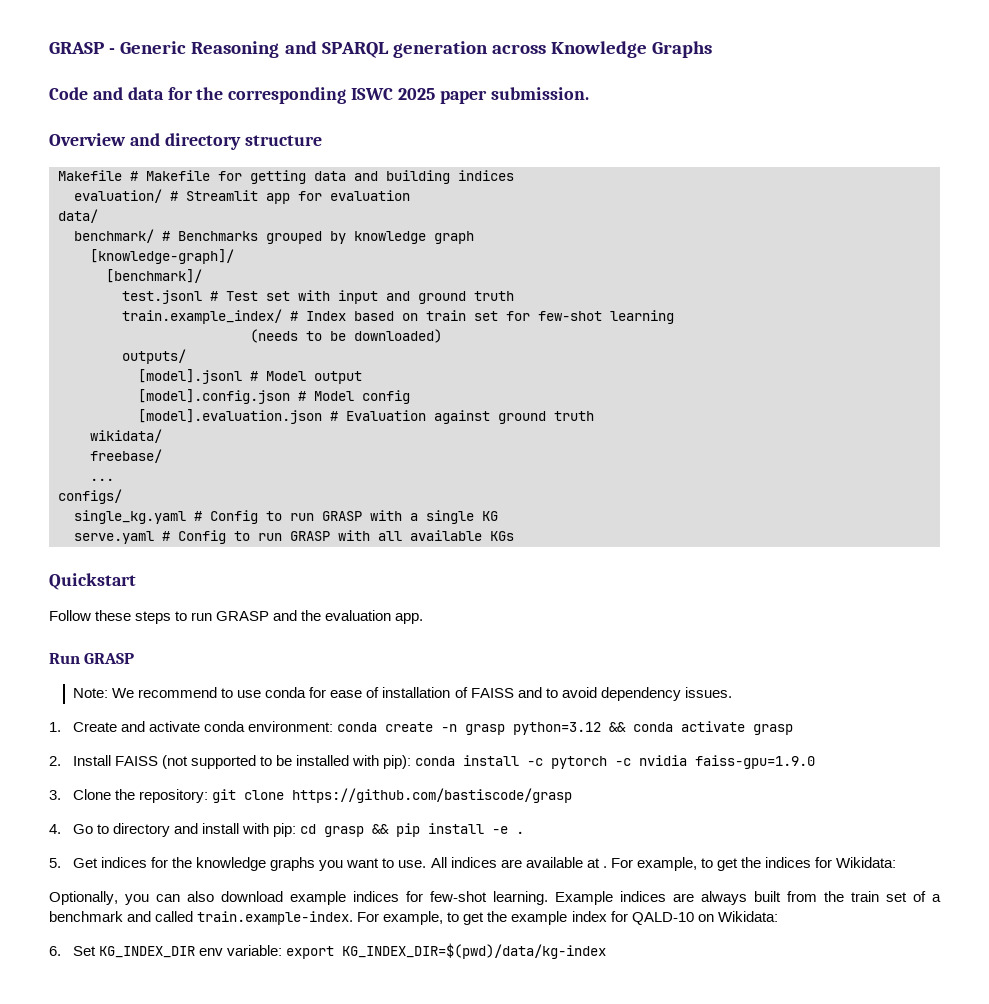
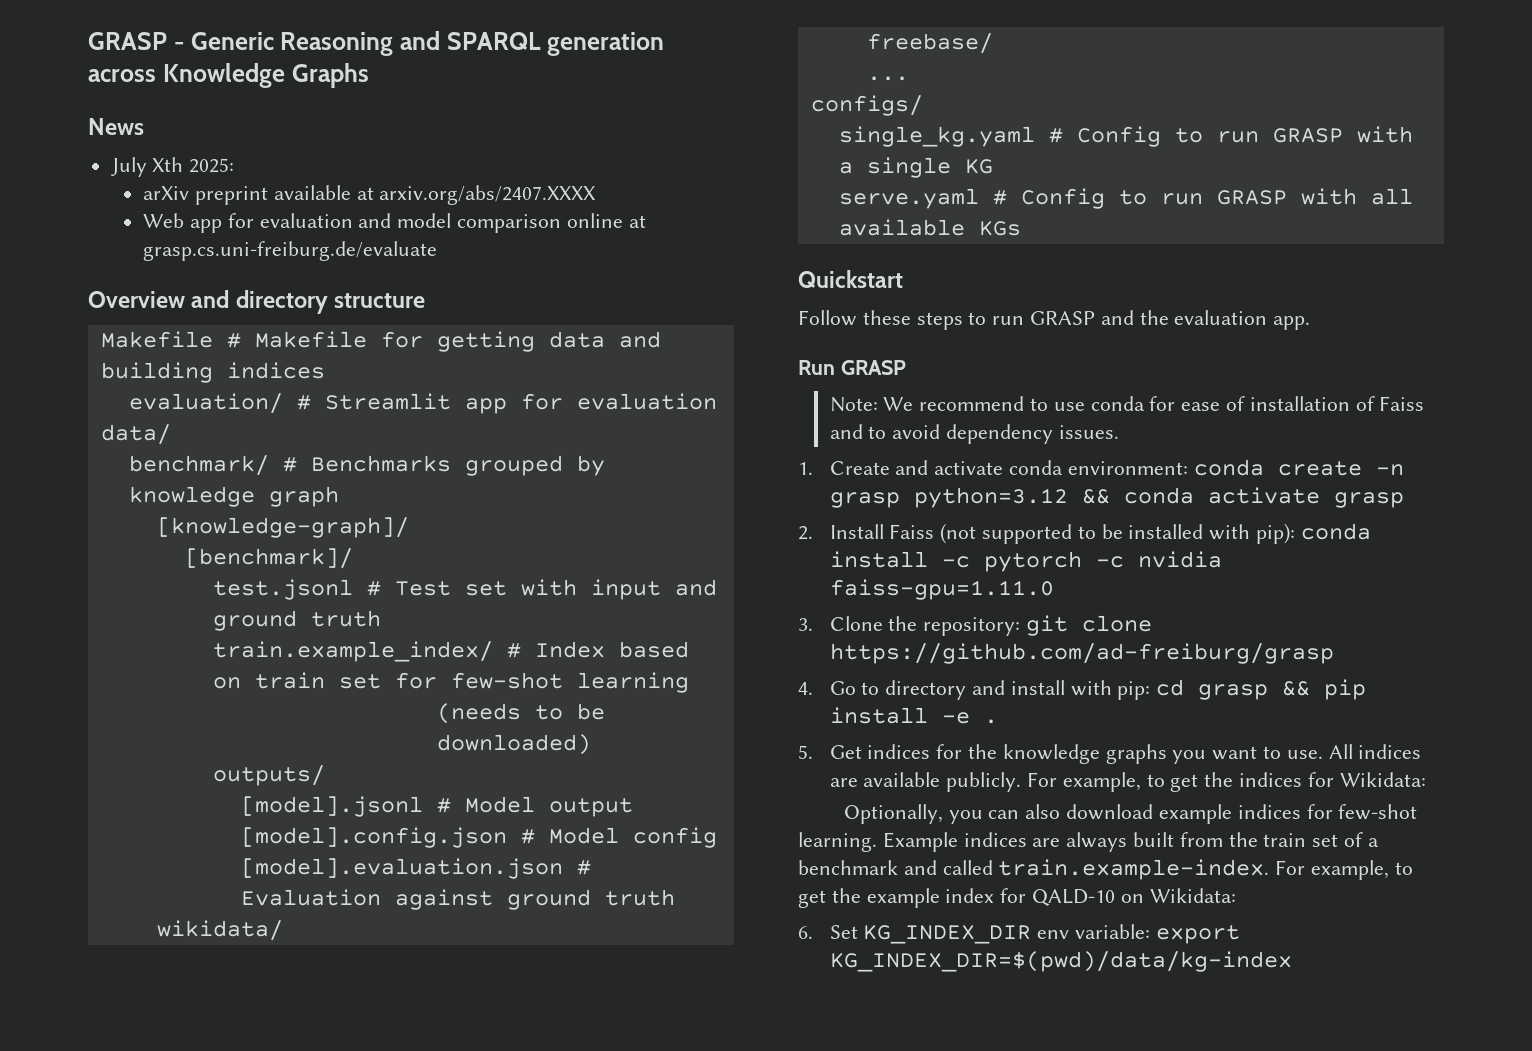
[49,87,589,104] Code and data for the corresponding ISWC 2025 paper submission. -> [88,118,144,135] [110,157,235,177] [143,185,597,205] [143,213,646,233] [143,241,438,261] News // July Xth 2025: // arXiv preprint available at arxiv.org/abs/2407.XXXX // Web app for evaluation and model comparison online at grasp.cs.uni-freiburg.de/evaluate
[470,688,514,698] FAISS -> [1379,396,1425,411] Faiss
[115,756,159,766] FAISS -> [889,524,935,539] Faiss
[695,755,816,769] faiss-gpu=1.9.0 -> [829,579,1054,600] faiss-gpu=1.11.0
[292,788,573,803] https://github.com/bastiscode/grasp -> [829,643,1334,664] https://github.com/ad-freiburg/grasp
[586,858,607,868] at . -> [946,772,1022,792] publicly.

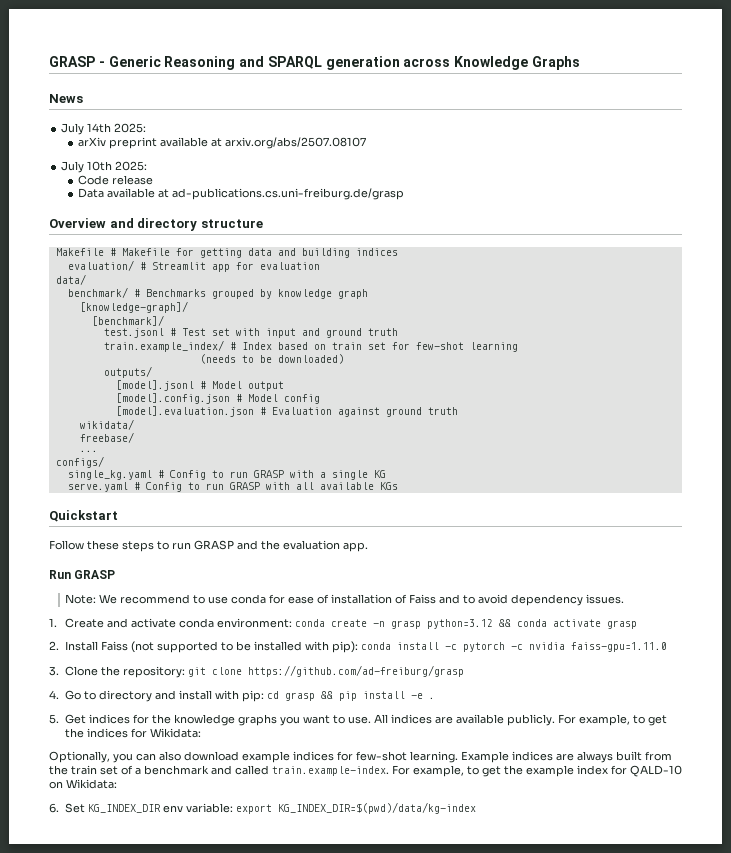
[152,157,184,172] Xth -> [87,123,112,133] 14th
[379,185,597,205] [143,213,646,233] [143,241,438,261] arxiv.org/abs/2407.XXXX // Web app for evaluation and model comparison online at grasp.cs.uni-freiburg.de/evaluate -> [224,137,366,149] [61,161,148,173] [77,175,153,185] [77,188,404,200] arxiv.org/abs/2507.08107 // July 10th 2025: // Code release // Data available at ad-publications.cs.uni-freiburg.de/grasp

